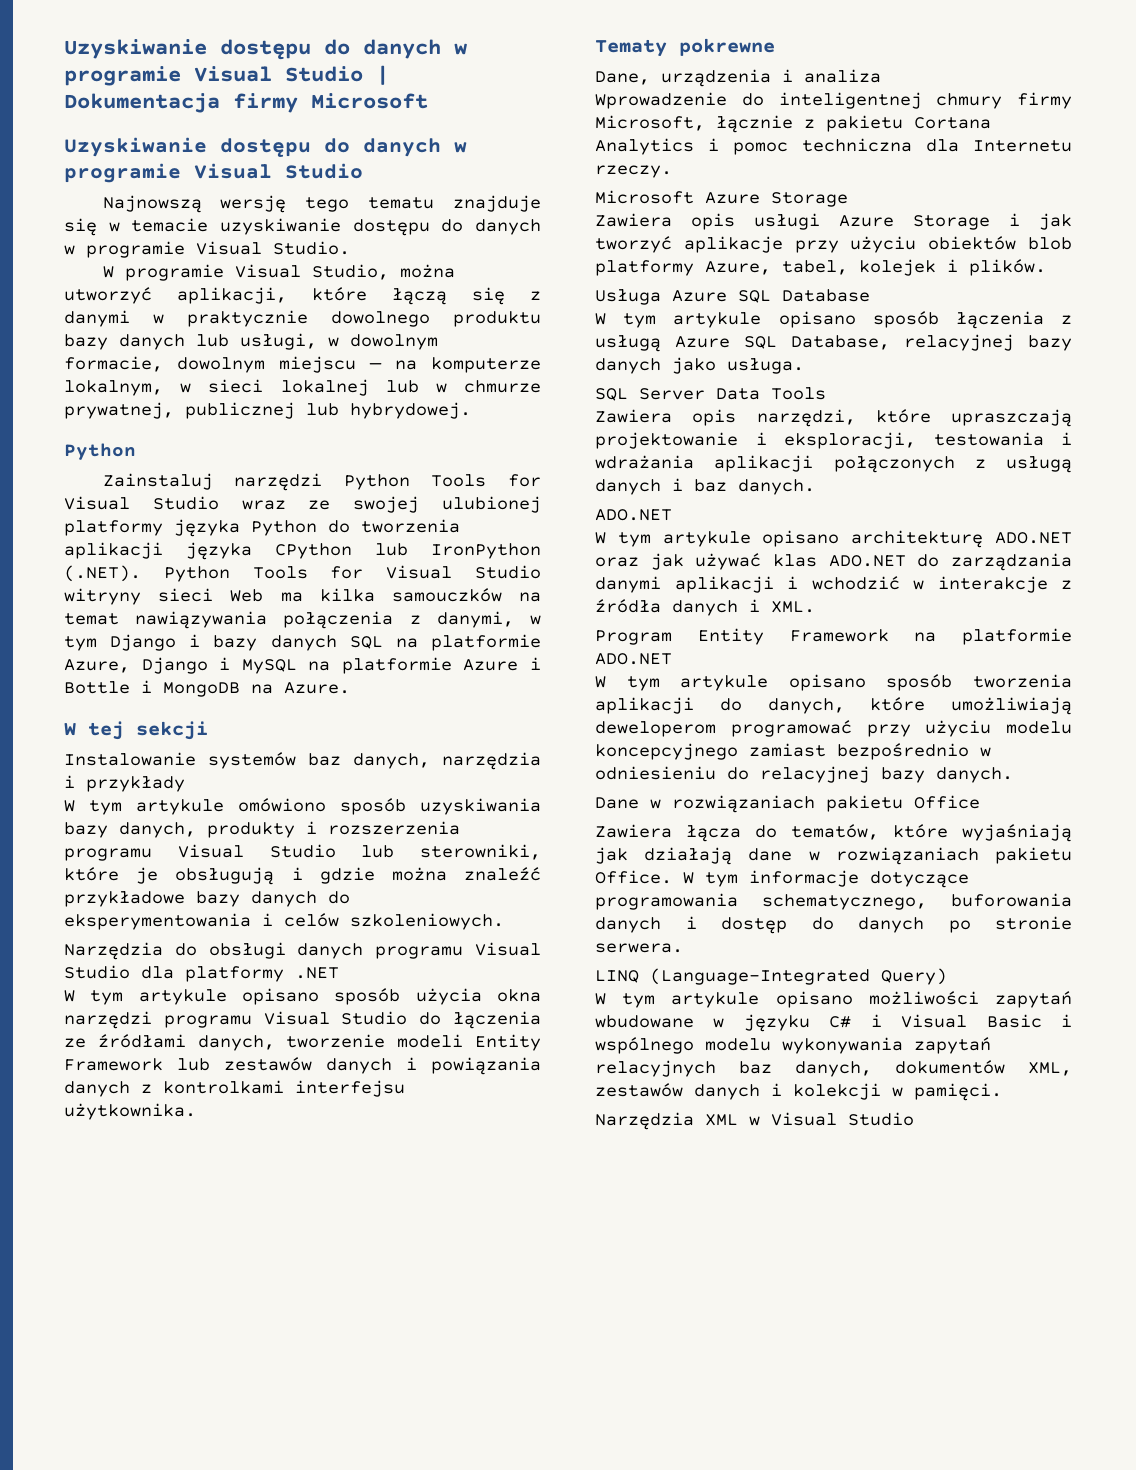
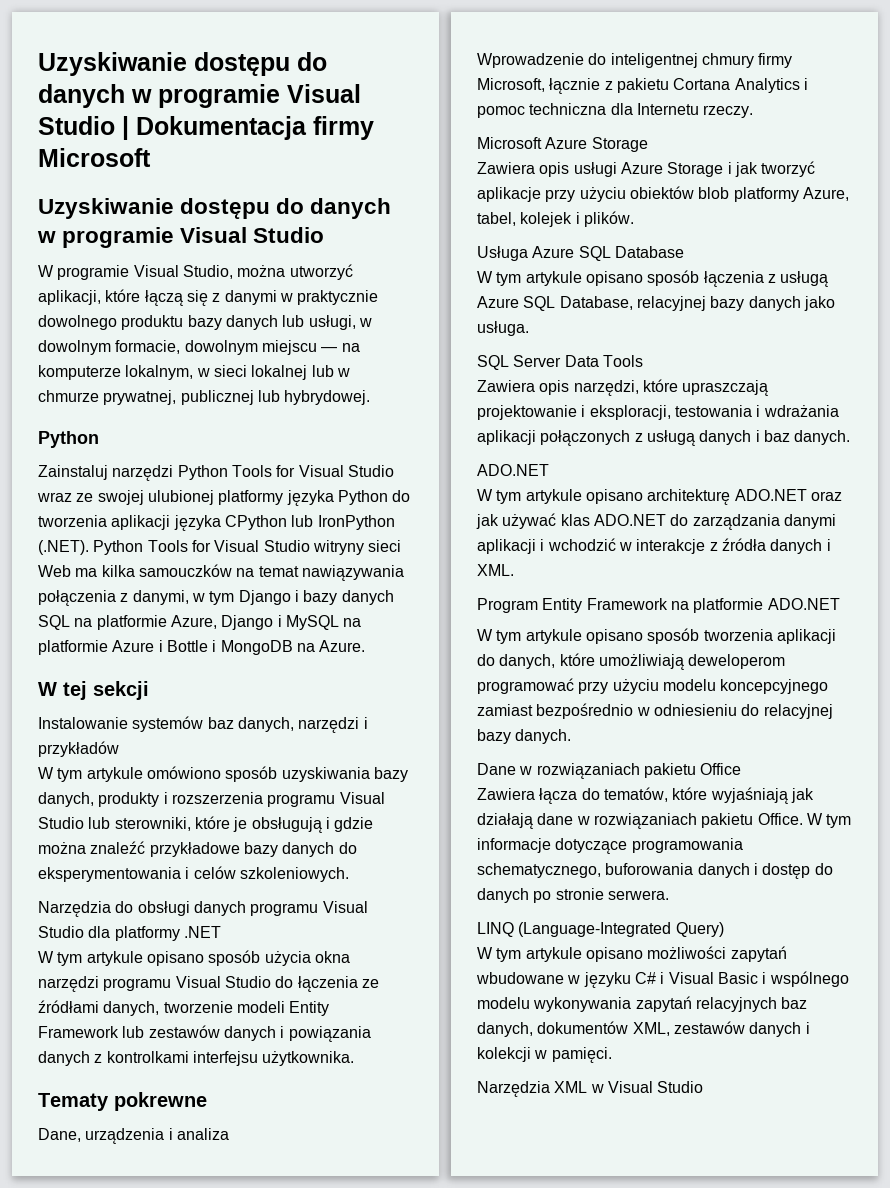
[102,195,541,213] [64,218,541,236] [64,241,350,258] // Najnowszą wersję tego tematu znajduje się w temacie uzyskiwanie dostępu do danych w programie Visual Studio. -> (325, 235) none
[442,752,541,770] [64,775,185,792] narzędzia i przykłady -> [298,717,368,733] [38,741,119,757] narzędzi i przykładów

